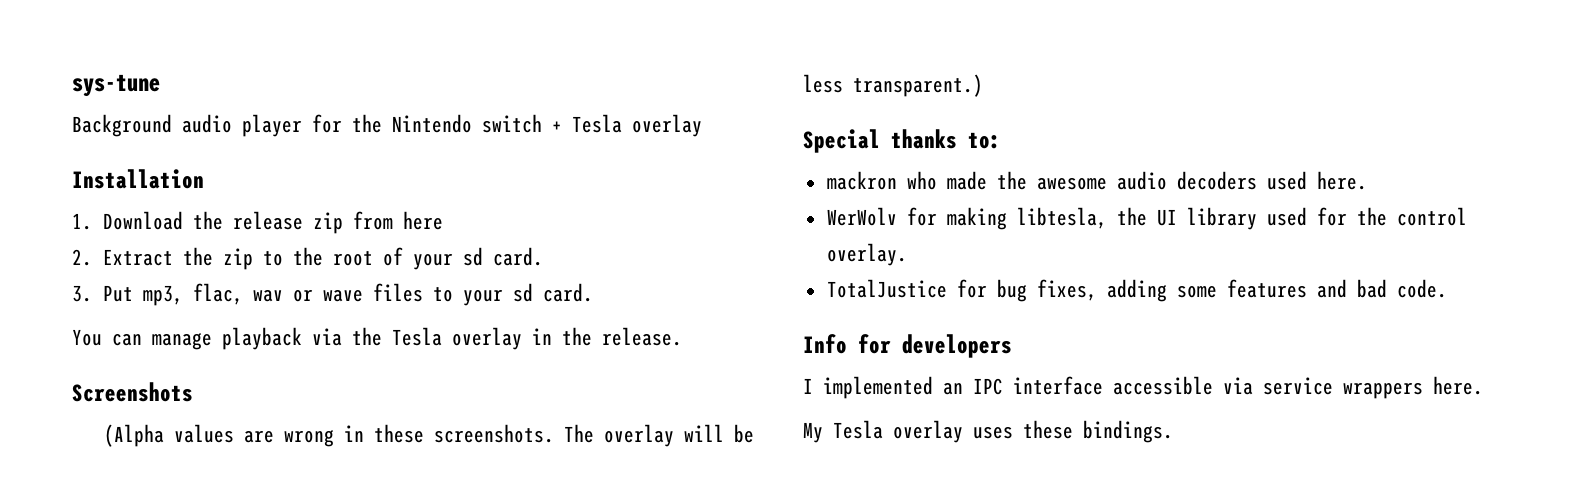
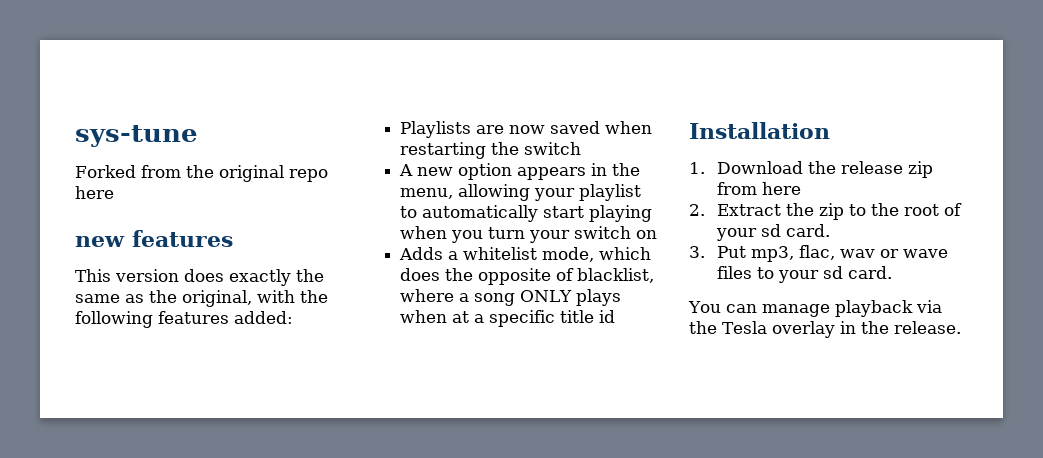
[72,114,702,137] Background audio player for the Nintendo switch + Tesla overlay -> [75,165,328,182] [75,186,114,199] [75,230,233,247] [75,269,324,286] [75,290,328,307] [75,311,293,328] [400,121,653,138] [400,142,582,159] [399,163,641,180] [400,184,642,201] [400,205,653,222] [400,226,658,243] [399,247,652,262] [400,268,655,285] [400,289,622,306] [400,310,616,327] Forked from the original repo here // new features // This version does exactly the same as the original, with the following features added: // Playlists are now saved when restarting the switch // A new option appears in the menu, allowing your playlist to automatically start playing when you turn your switch on // Adds a whitelist mode, which does the opposite of blacklist, where a song ONLY plays when at a specific title id
[72,382,193,402] [103,424,754,447] [803,74,983,97] [803,129,1001,153] [826,171,1367,190] [826,207,1467,230] [826,243,907,266] [826,279,1447,302] [803,334,1012,358] [803,376,1483,399] [803,420,1173,443] // Screenshots // (Alpha values are wrong in these screenshots. The overlay will be less transparent.) // Special thanks to: // mackron who made the awesome audio decoders used here. // WerWolv for making libtesla, the UI library used for the control overlay. // TotalJustice for bug fixes, adding some features and bad code. // Info for developers // I implemented an IPC interface accessible via service wrappers here. // My Tesla overlay uses these bindings. -> (961, 327) none

